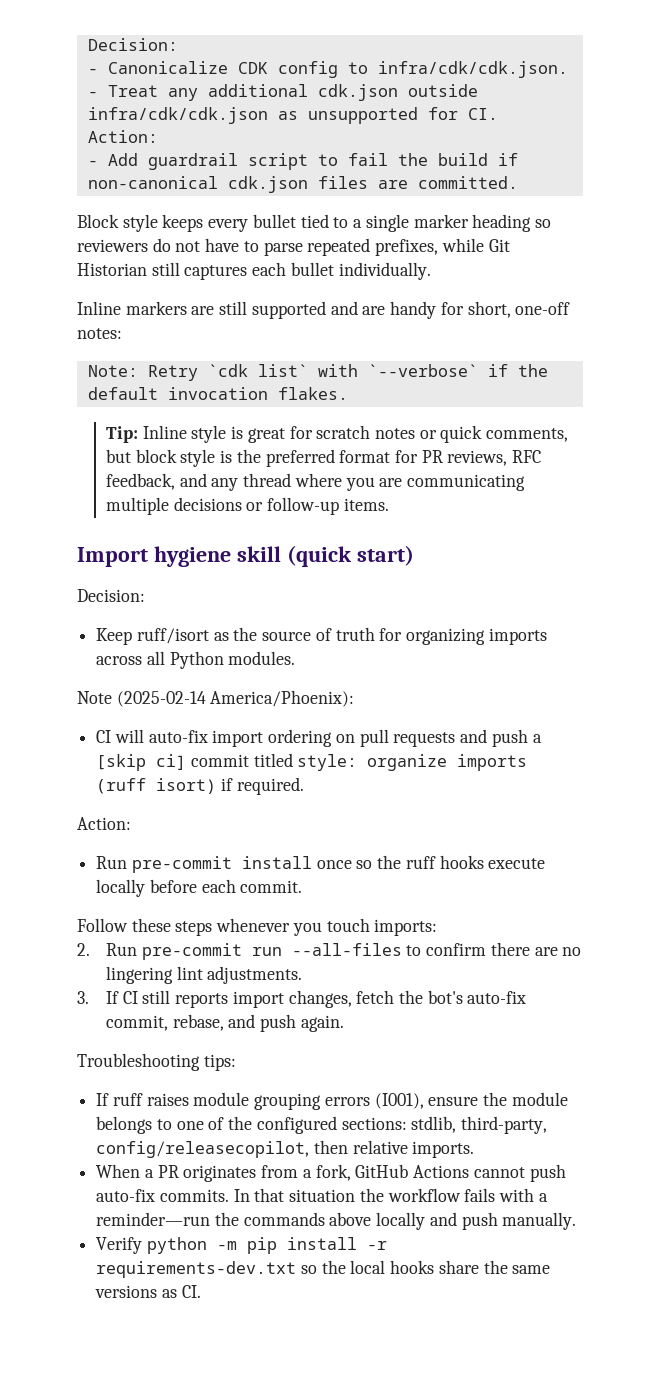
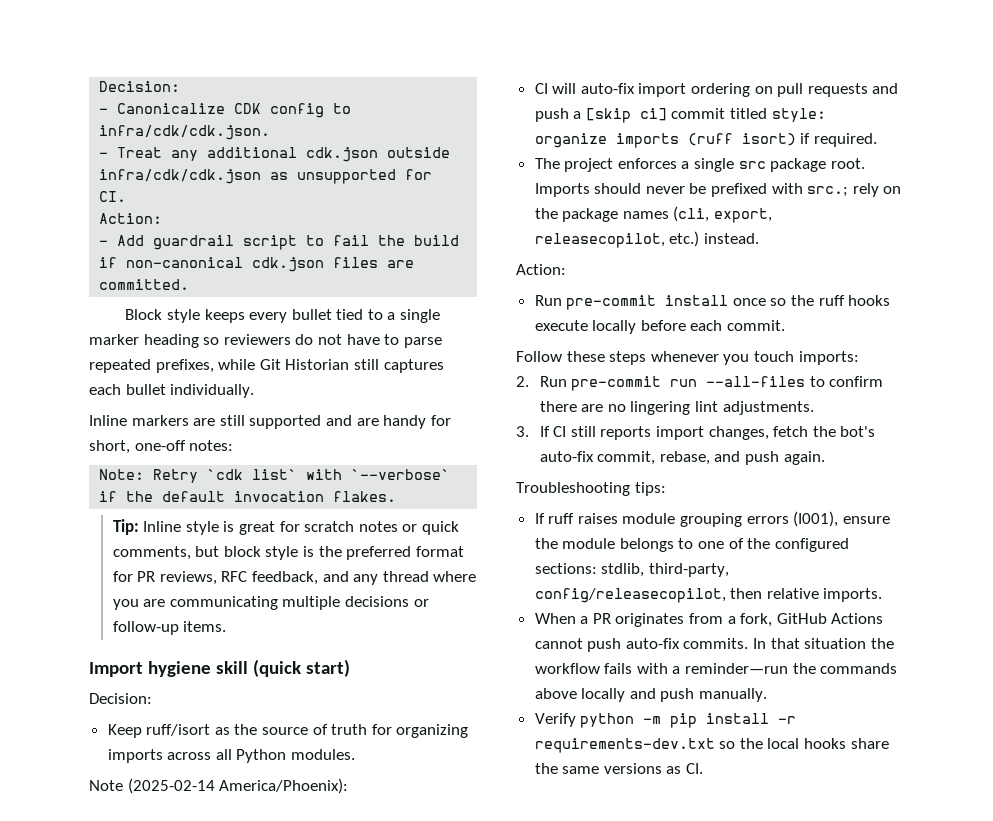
(304, 786) none -> [534,158,865,172] [534,183,902,197] [534,206,773,223] [534,231,759,248] // The project enforces a single src package root. Imports should never be prefixed with src.; rely on the package names (cli, export, releasecopilot, etc.) instead.

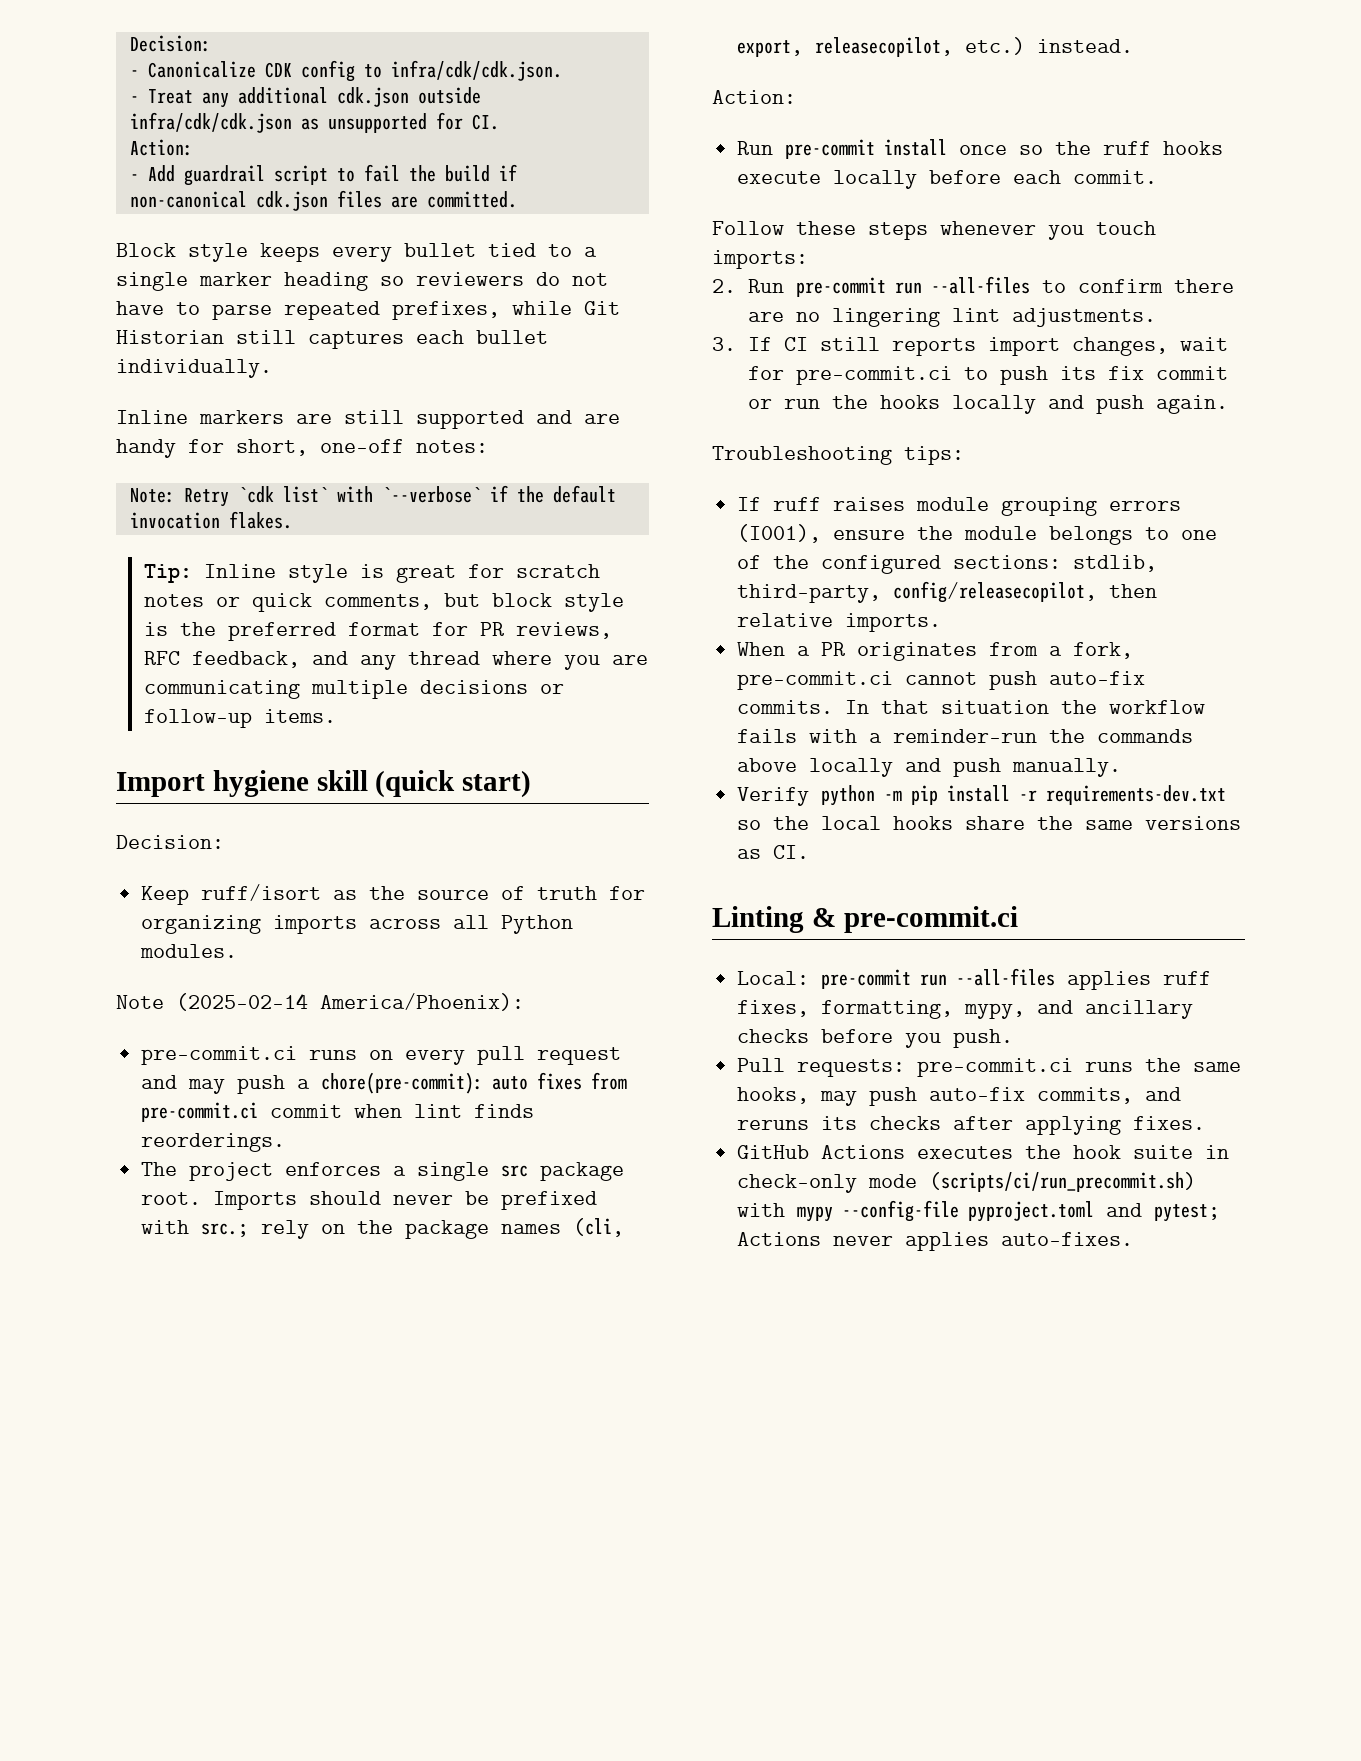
[534,83,899,97] [534,108,826,123] [534,133,877,148] CI will auto-fix import ordering on pull requests and push a [skip ci] commit titled style: organize imports (ruff isort) if required. -> [141,1046,622,1065] [141,1072,628,1094] [141,1102,535,1122] [141,1133,286,1152] pre-commit.ci runs on every pull request and may push a chore(pre-commit): auto fixes from pre-commit.ci commit when lint finds reorderings.
[773,426,876,437] [539,451,710,465] fetch the bot's auto-fix commit, rebase, -> [1179,337,1228,351] [747,366,1228,385] [747,395,1036,414] wait for pre-commit.ci to push its fix commit or run the hooks locally
[776,613,884,624] GitHub Actions -> [737,671,894,690] pre-commit.ci
(704, 768) none -> [712,906,1018,933] [737,968,1212,990] [737,1000,1194,1019] [737,1029,1014,1048] [737,1058,1242,1077] [737,1087,1182,1106] [737,1116,1206,1135] [737,1145,1230,1159] [737,1172,1197,1193] [737,1200,1221,1222] [737,1232,1134,1251] // Linting & pre-commit.ci // Local: pre-commit run --all-files applies ruff fixes, formatting, mypy, and ancillary checks before you push. // Pull requests: pre-commit.ci runs the same hooks, may push auto-fix commits, and reruns its checks after applying fixes. // GitHub Actions executes the hook suite in check-only mode (scripts/ci/run_precommit.sh) with mypy --config-file pyproject.toml and pytest; Actions never applies auto-fixes.

